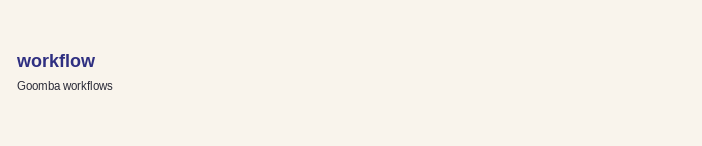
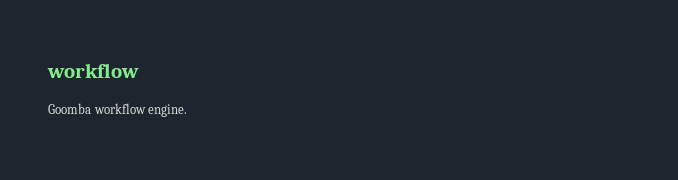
[62,81,114,90] workflows -> [93,103,188,117] workflow engine.

